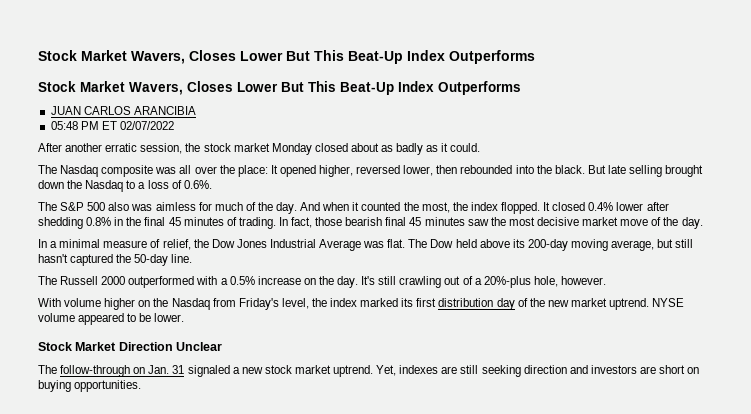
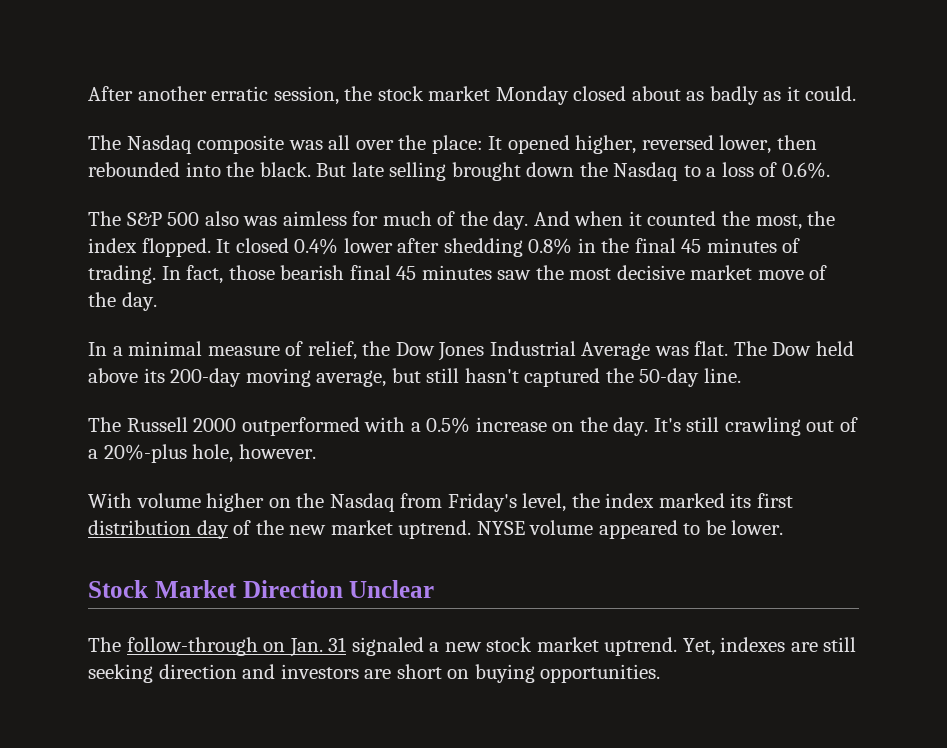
[38,50,535,64] [38,81,521,95] [50,106,196,115] [50,121,174,130] Stock Market Wavers, Closes Lower But This Beat-Up Index Outperforms // Stock Market Wavers, Closes Lower But This Beat-Up Index Outperforms // JUAN CARLOS ARANCIBIA // 05:48 PM ET 02/07/2022 // -> (88, 93) none

